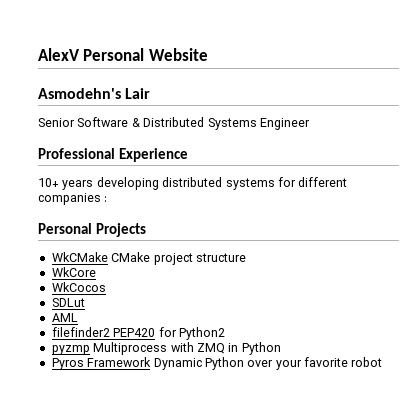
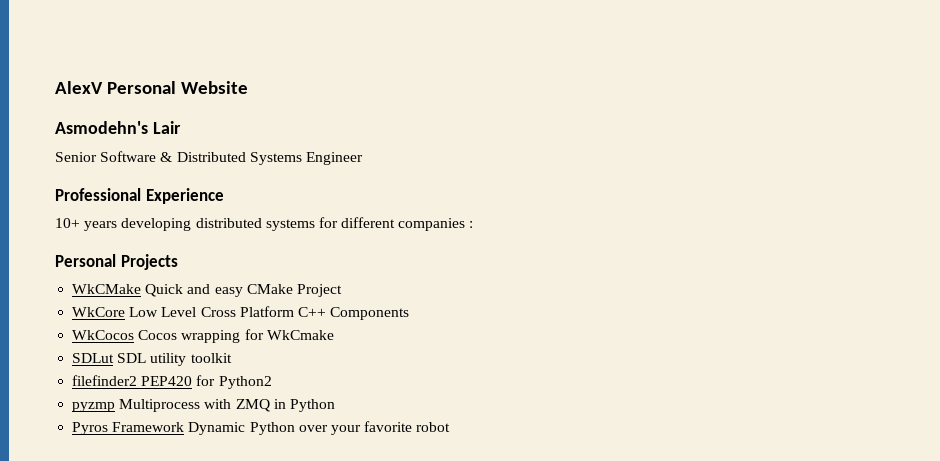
[111,252,246,265] [51,267,96,277] [51,282,106,292] [51,298,85,307] [51,313,78,322] CMake project structure // WkCore // WkCocos // SDLut // AML -> [145,284,342,297] [72,306,410,320] [72,329,334,343] [72,353,232,366] Quick and easy CMake Project // WkCore Low Level Cross Platform C++ Components // WkCocos Cocos wrapping for WkCmake // SDLut SDL utility toolkit

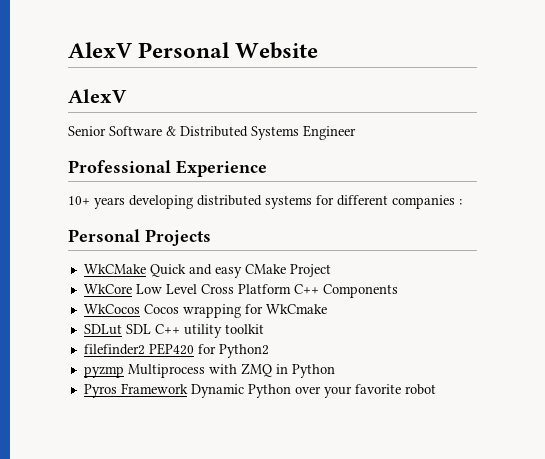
[55,121,181,134] Asmodehn's Lair -> [68,89,127,103] AlexV
(147, 358) none -> [154,324,180,334] C++

